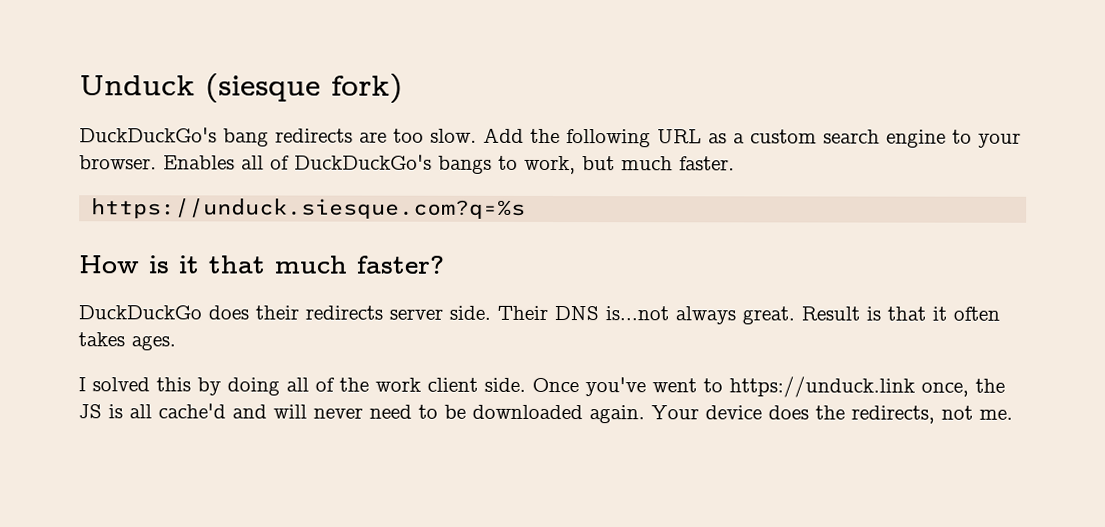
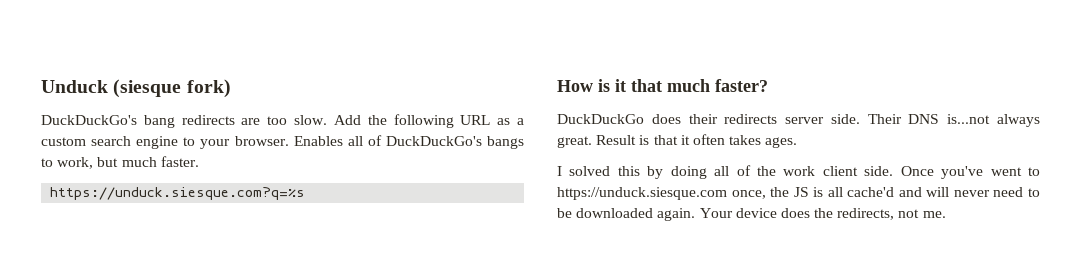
[729,376,915,398] https://unduck.link -> [557,187,727,200] https://unduck.siesque.com

